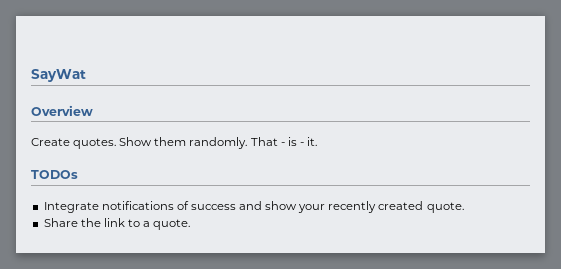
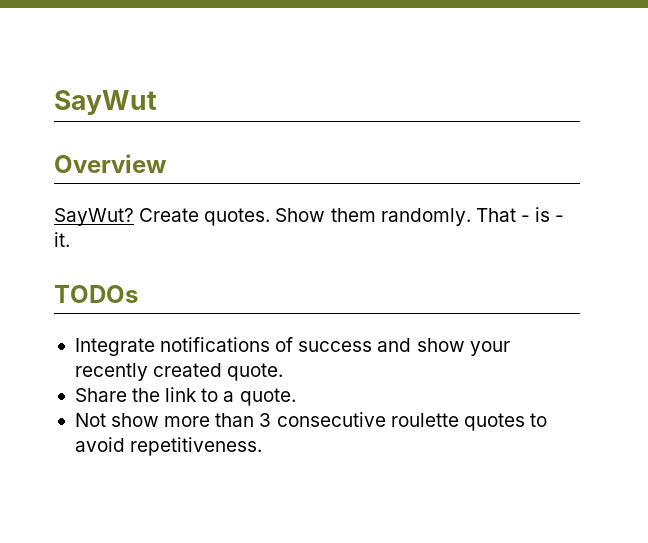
[31,69,86,82] SayWat -> [54,90,157,116] SayWut
(93, 110) none -> [54,208,134,226] SayWut?
(191, 224) none -> [74,412,547,431] [74,437,263,456] // Not show more than 3 consecutive roulette quotes to avoid repetitiveness.

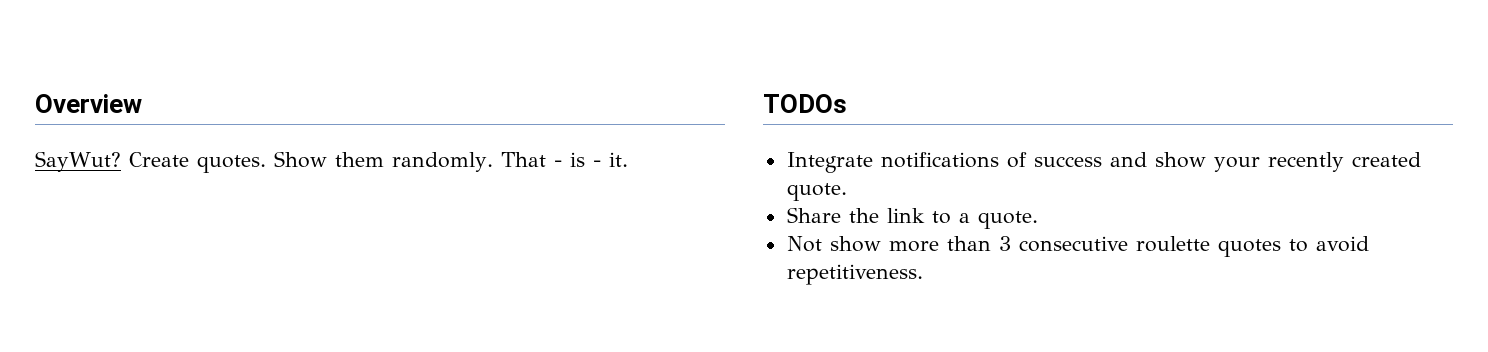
[54,90,157,116] SayWut // -> (35, 103) none

